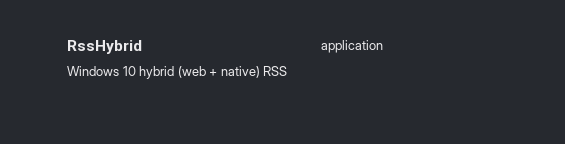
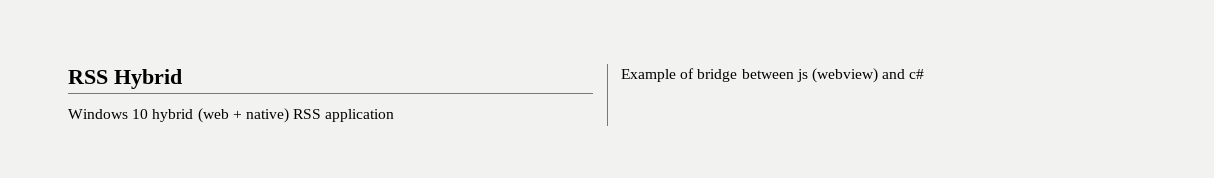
[67,40,142,54] RssHybrid -> [68,69,182,89] RSS Hybrid
(383, 46) none -> [621,68,925,83] // Example of bridge between js (webview) and c#

